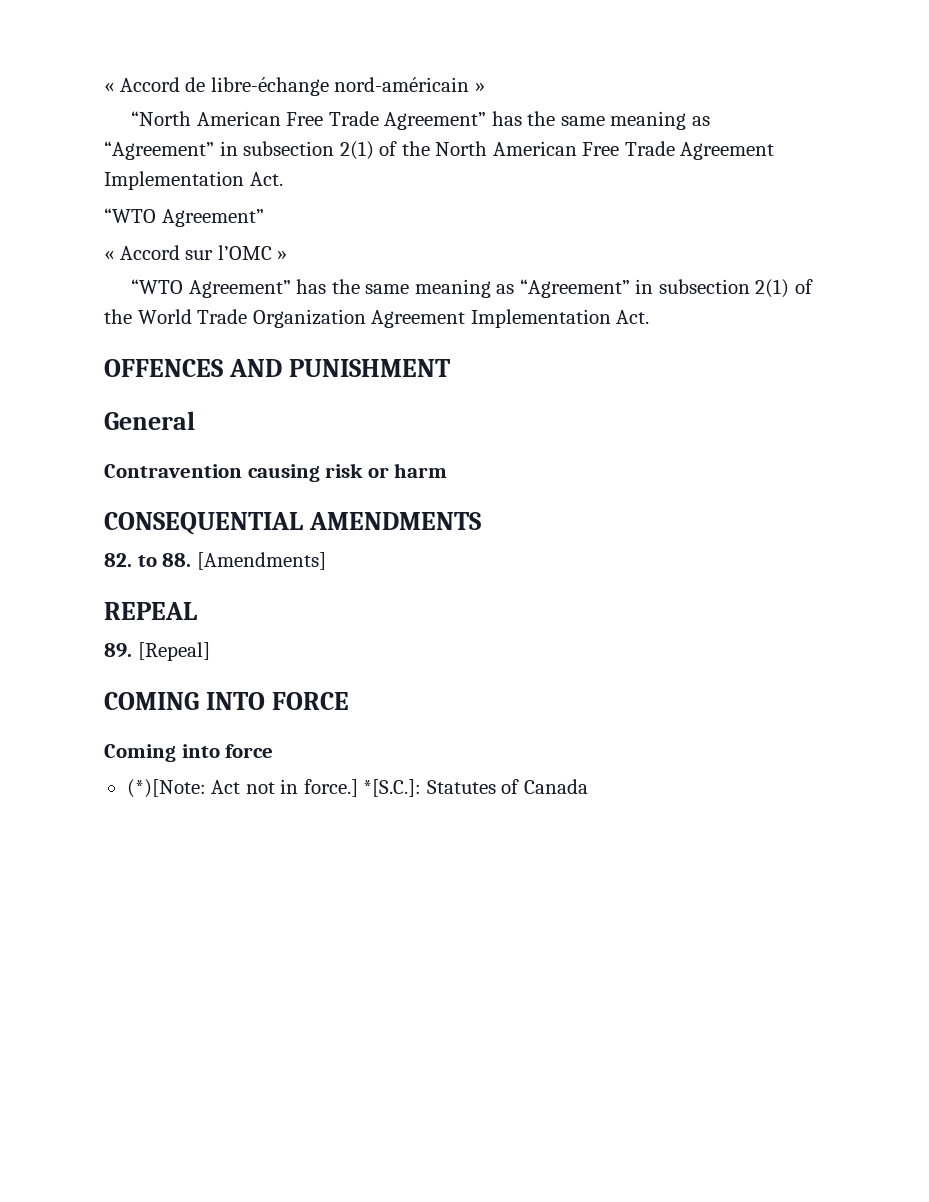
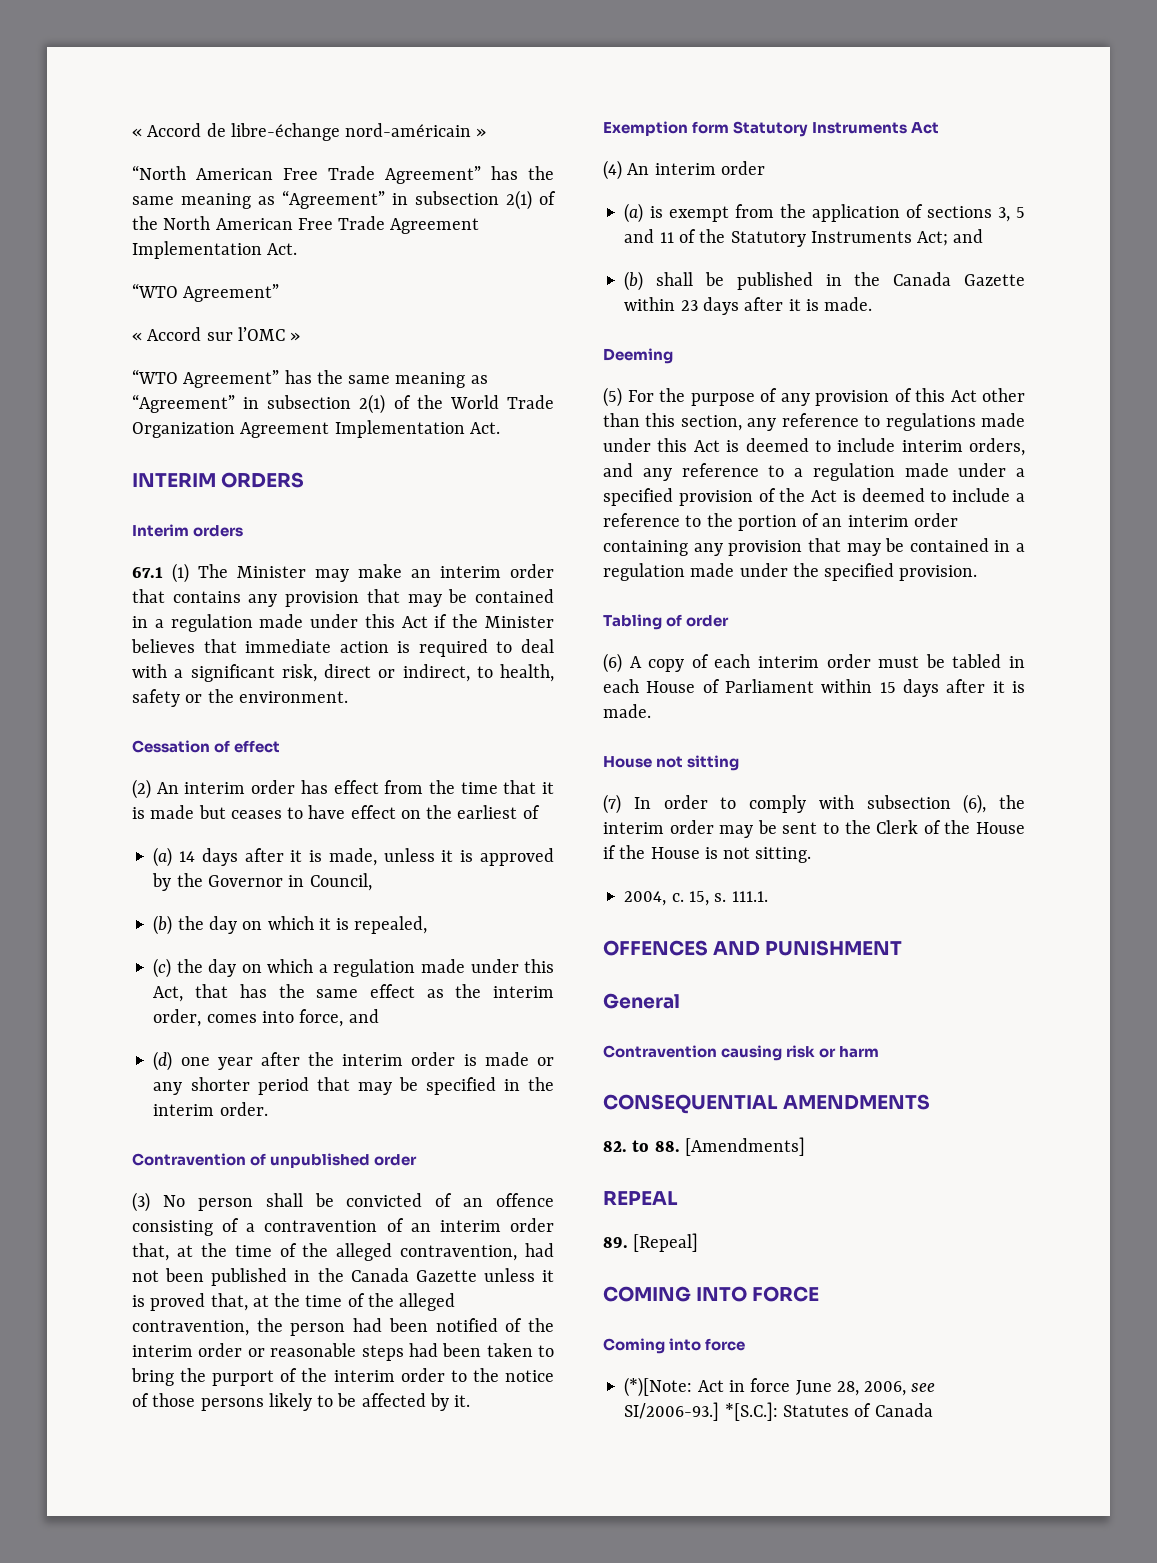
(650, 317) none -> [132,472,305,488] [132,524,244,537] [132,563,554,583] [132,589,554,607] [132,614,554,632] [131,639,554,657] [132,664,554,682] [132,689,348,707] [132,740,281,753] [132,779,554,799] [132,805,540,819] [153,847,554,867] [152,873,372,891] [153,915,428,935] [153,958,554,978] [153,984,554,1002] [153,1009,379,1027] [153,1051,554,1071] [153,1077,555,1095] [153,1102,268,1116] [132,1153,418,1168] [132,1192,554,1212] [132,1218,554,1236] [132,1243,554,1261] [132,1268,554,1286] [132,1293,456,1311] [132,1318,554,1336] [132,1343,554,1361] [131,1368,554,1386] [132,1393,471,1411] [603,121,940,137] [603,160,765,180] [624,203,1025,223] [624,229,984,247] [624,271,1025,291] [624,297,873,315] [603,348,673,364] [603,387,1025,407] [603,413,1025,431] [603,438,1025,456] [603,463,1025,481] [603,488,1025,506] [603,513,958,531] [603,538,1025,556] [603,563,978,581] [603,614,730,630] [603,653,1025,673] [603,679,1025,697] [603,704,651,718] [603,755,740,771] [603,794,1025,814] [603,820,1025,838] [603,845,812,863] [624,891,768,906] // INTERIM ORDERS // Interim orders // 67.1 (1) The Minister may make an interim order that contains any provision that may be contained in a regulation made under this Act if the Minister believes that immediate action is required to deal with a significant risk, direct or indirect, to health, safety or the environment. // Cessation of effect // (2) An interim order has effect from the time that it is made but ceases to have effect on the earliest of // (a) 14 days after it is made, unless it is approved by the Governor in Council, // (b) the day on which it is repealed, // (c) the day on which a regulation made under this Act, that has the same effect as the interim order, comes into force, and // (d) one year after the interim order is made or any shorter period that may be specified in the interim order. // Contravention of unpublished order // (3) No person shall be convicted of an offence consisting of a contravention of an interim order that, at the time of the alleged contravention, had not been published in the Canada Gazette unless it is proved that, at the time of the alleged contravention, the person had been notified of the interim order or reasonable steps had been taken to bring the purport of the interim order to the notice of those persons likely to be affected by it. // Exemption form Statutory Instruments Act // (4) An interim order // (a) is exempt from the application of sections 3, 5 and 11 of the Statutory Instruments Act; and // (b) shall be published in the Canada Gazette within 23 days after it is made. // Deeming // (5) For the purpose of any provision of this Act other than this section, any reference to regulations made under this Act is deemed to include interim orders, and any reference to a regulation made under a specified provision of the Act is deemed to include a reference to the portion of an interim order containing any provision that may be contained in a regulation made under the specified provision. // Tabling of order // (6) A copy of each interim order must be tabled in each House of Parliament within 15 days after it is made. // House not sitting // (7) In order to comply with subsection (6), the interim order may be sent to the Clerk of the House if the House is not sitting. // 2004, c. 15, s. 111.1.
[245,779,358,797] not in force.] -> [728,1378,936,1396] [624,1402,720,1421] in force June 28, 2006, see SI/2006-93.]

